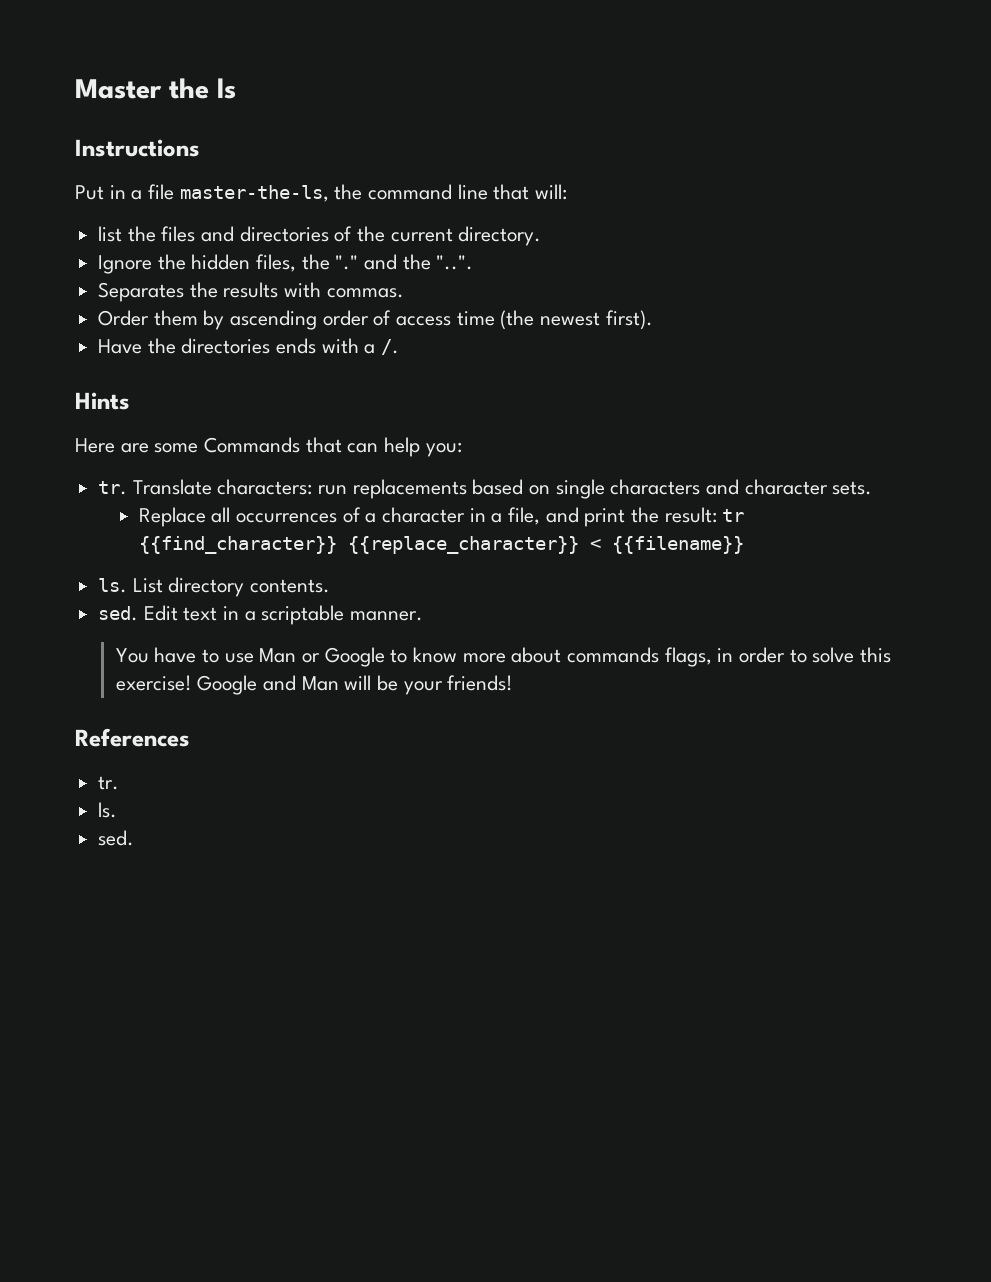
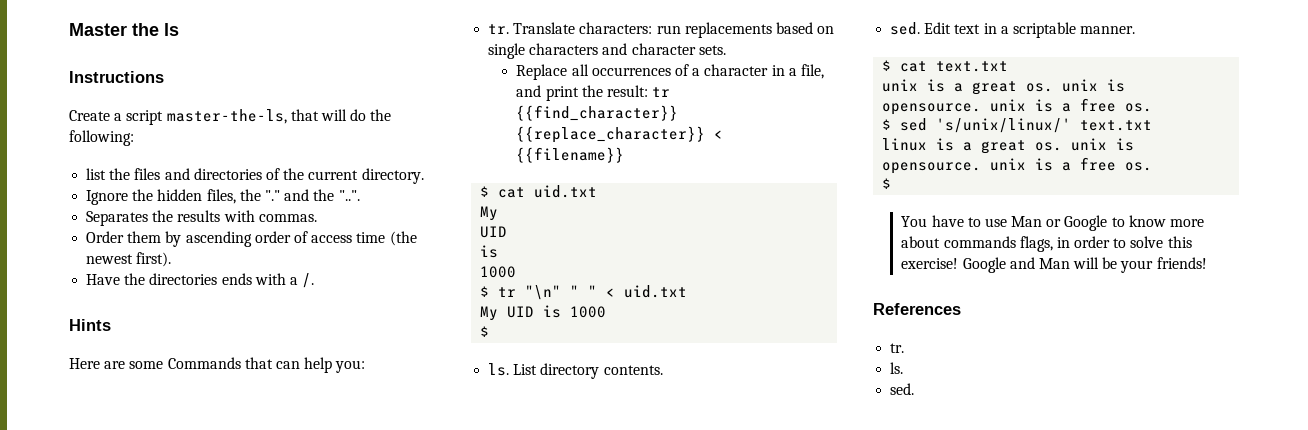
[75,184,568,202] Put in a file master-the-ls, the command line that will: -> [69,109,392,125] [69,130,134,146] Create a script master-the-ls, that will do the following:
(744, 545) none -> [480,185,598,198] [480,206,499,221] [480,226,508,238] [480,245,499,258] [480,266,517,278] [480,285,688,300] [480,305,607,321] [480,326,490,337] // $ cat uid.txt // My // UID // is // 1000 // $ tr "\n" " " < uid.txt // My UID is 1000 // $
(424, 616) none -> [882,60,1009,72] [882,79,1126,95] [882,98,1153,115] [882,118,1153,133] [882,138,1135,154] [882,157,1153,174] [882,178,892,189] // $ cat text.txt // unix is a great os. unix is opensource. unix is a free os. // $ sed 's/unix/linux/' text.txt // linux is a great os. unix is opensource. unix is a free os. // $

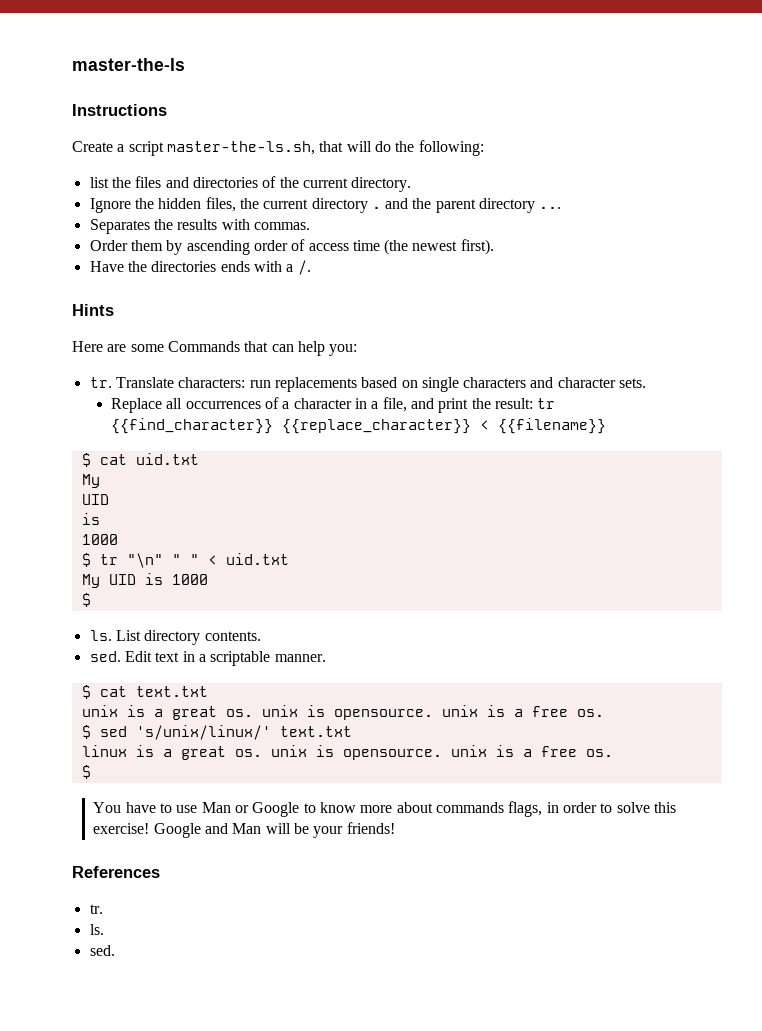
[69,23,179,36] Master the ls -> [72,58,185,71] master-the-ls
[166,109,287,124] master-the-ls, -> [166,141,315,155] master-the-ls.sh,
[264,189,360,201] "." and the "..". -> [263,198,562,213] current directory . and the parent directory ...

